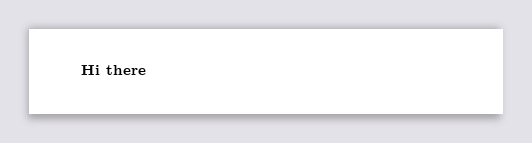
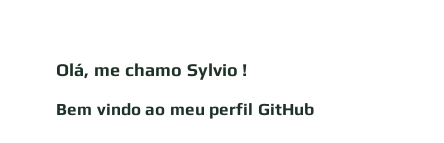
[81,65,146,75] Hi there -> [56,63,248,80] [56,102,314,119] Olá, me chamo Sylvio ! // Bem vindo ao meu perfil GitHub

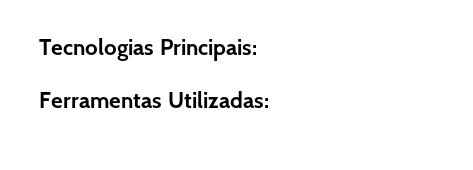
[56,63,248,80] [56,102,314,119] Olá, me chamo Sylvio ! // Bem vindo ao meu perfil GitHub -> [39,38,258,61] [39,91,270,108] Tecnologias Principais: // Ferramentas Utilizadas:

